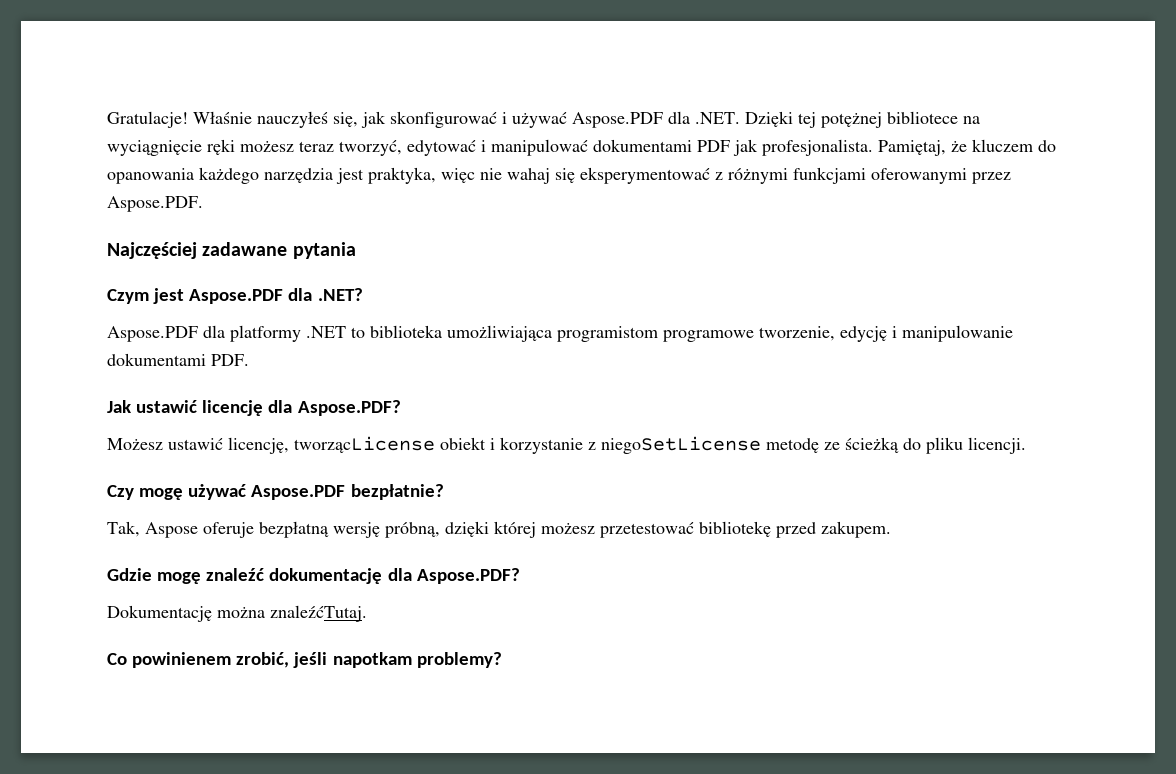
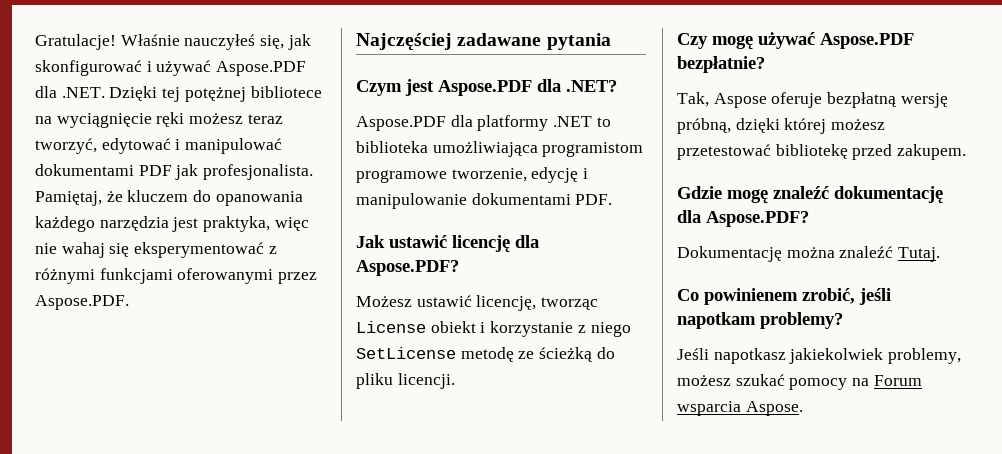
[294,436,435,453] tworzącLicense -> [541,297,599,310] [356,321,426,333] tworząc License
[601,436,761,454] niegoSetLicense -> [590,322,631,337] [356,347,456,359] niego SetLicense
[270,605,367,622] znaleźćTutaj. -> [839,246,941,262] znaleźć Tutaj.
(502, 660) none -> [677,348,962,364] [677,374,922,390] [677,401,803,416] // Jeśli napotkasz jakiekolwiek problemy, możesz szukać pomocy na Forum wsparcia Aspose.

